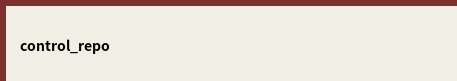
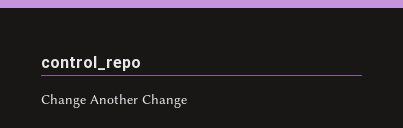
(110, 46) none -> [41,94,187,108] // Change Another Change

